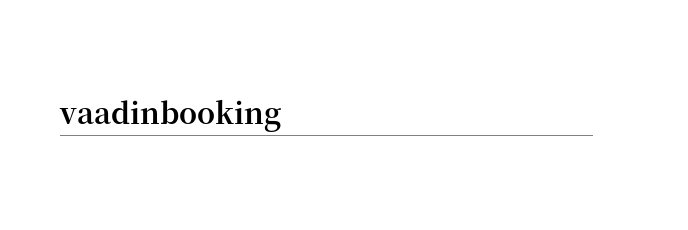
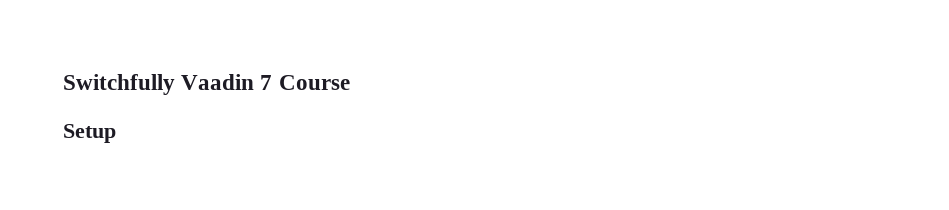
[59,99,281,132] vaadinbooking -> [63,74,350,95] [63,124,116,143] Switchfully Vaadin 7 Course // Setup

